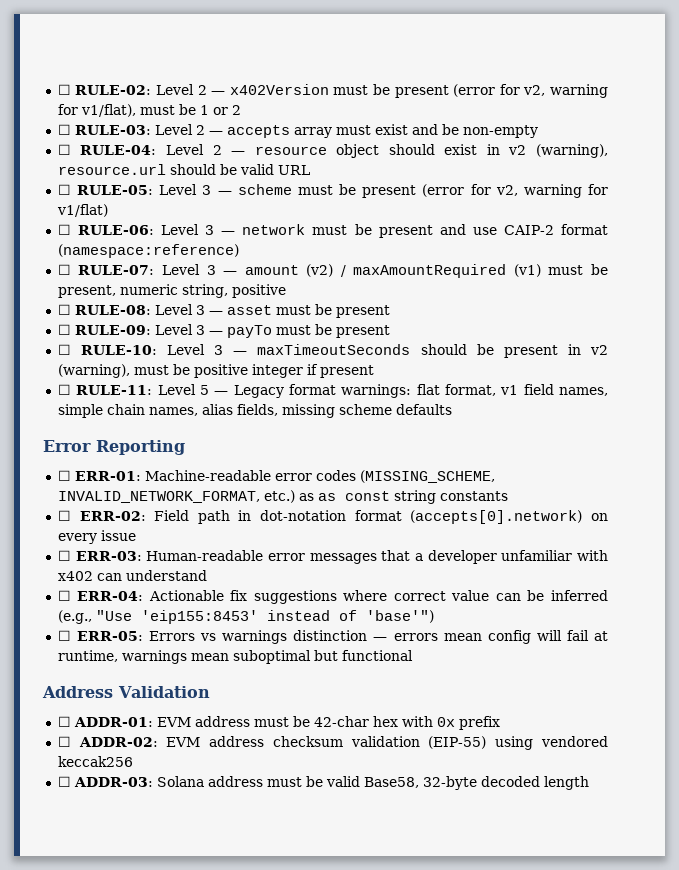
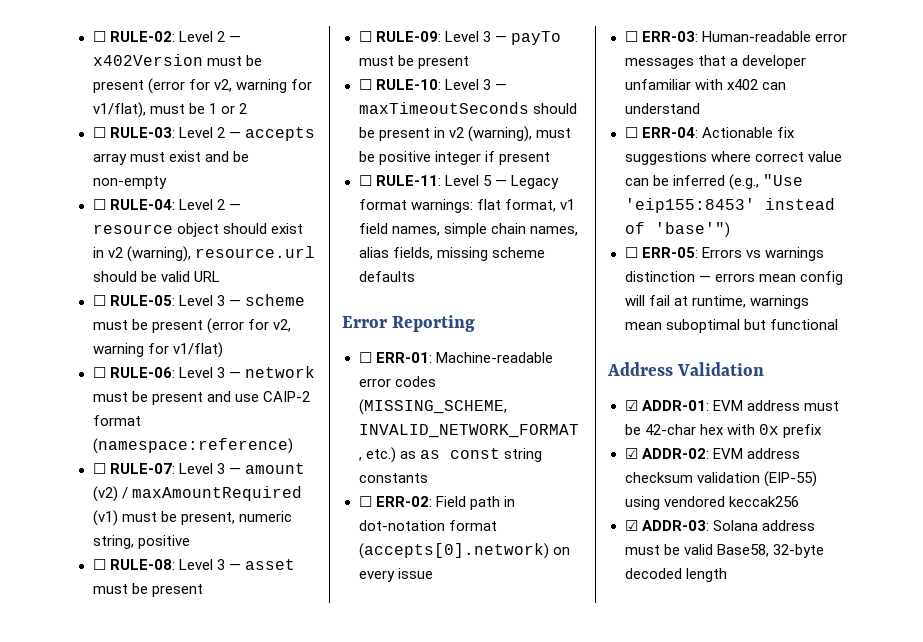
[57,716,71,727] ☐ -> [624,400,638,411] ☑
[57,736,71,747] ☐ -> [624,448,638,459] ☑
[57,776,71,787] ☐ -> [624,520,638,531] ☑

